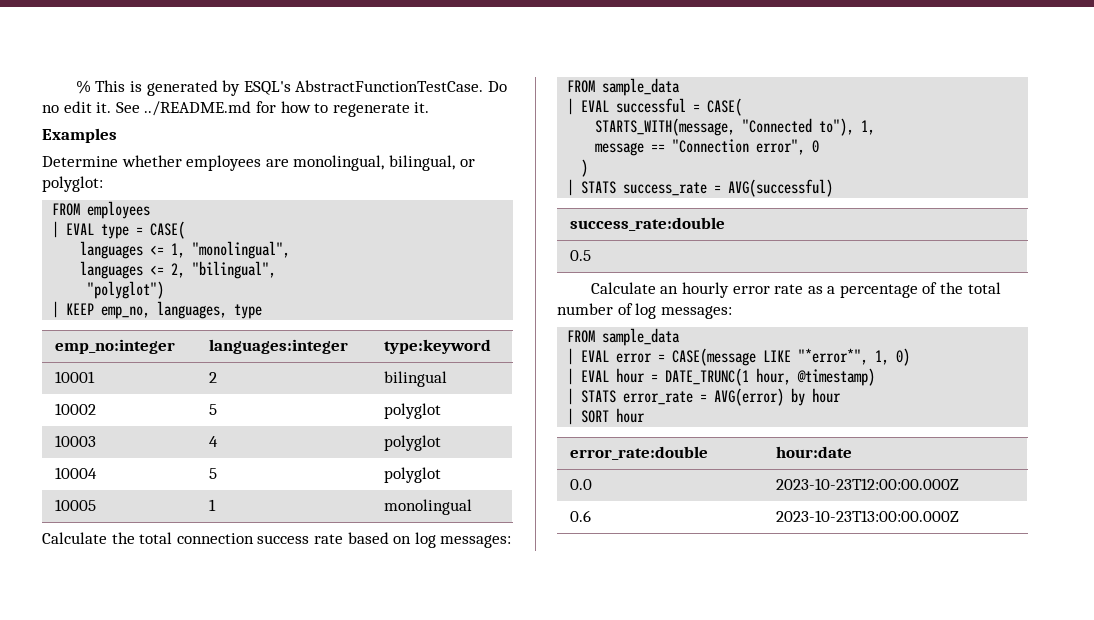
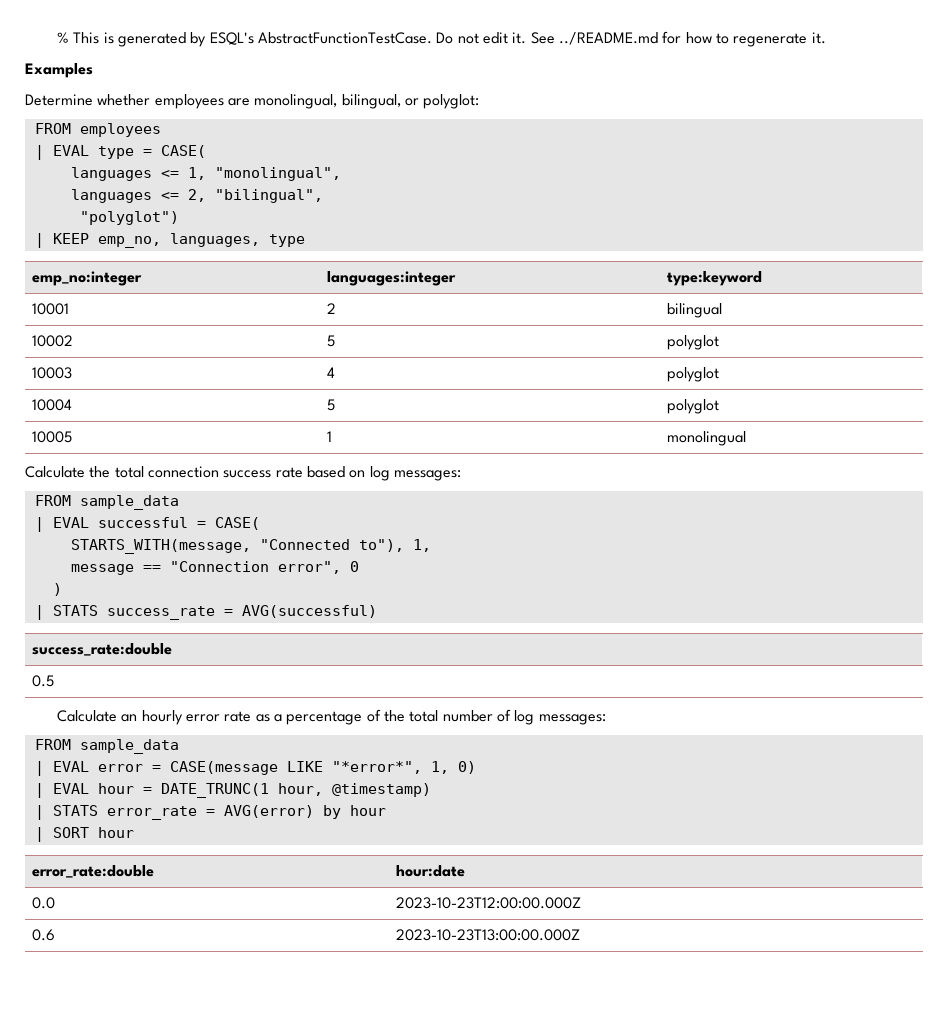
[42,105,59,113] no -> [457,33,479,44] not

